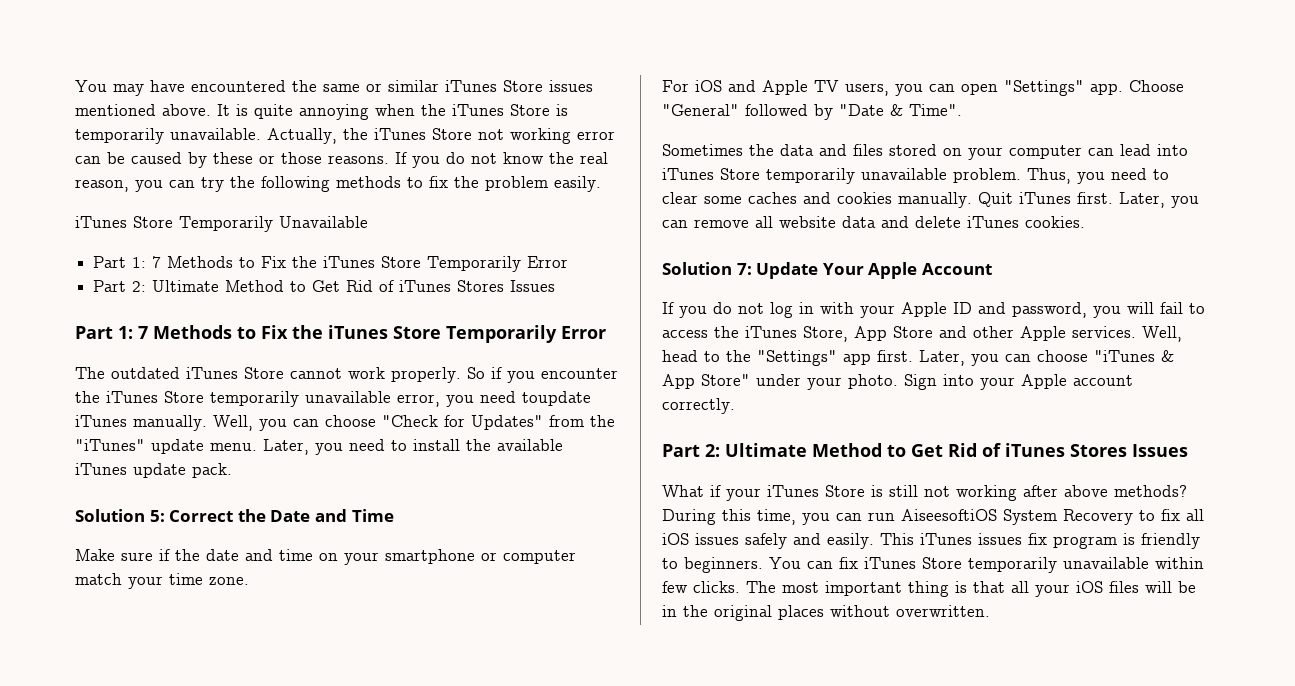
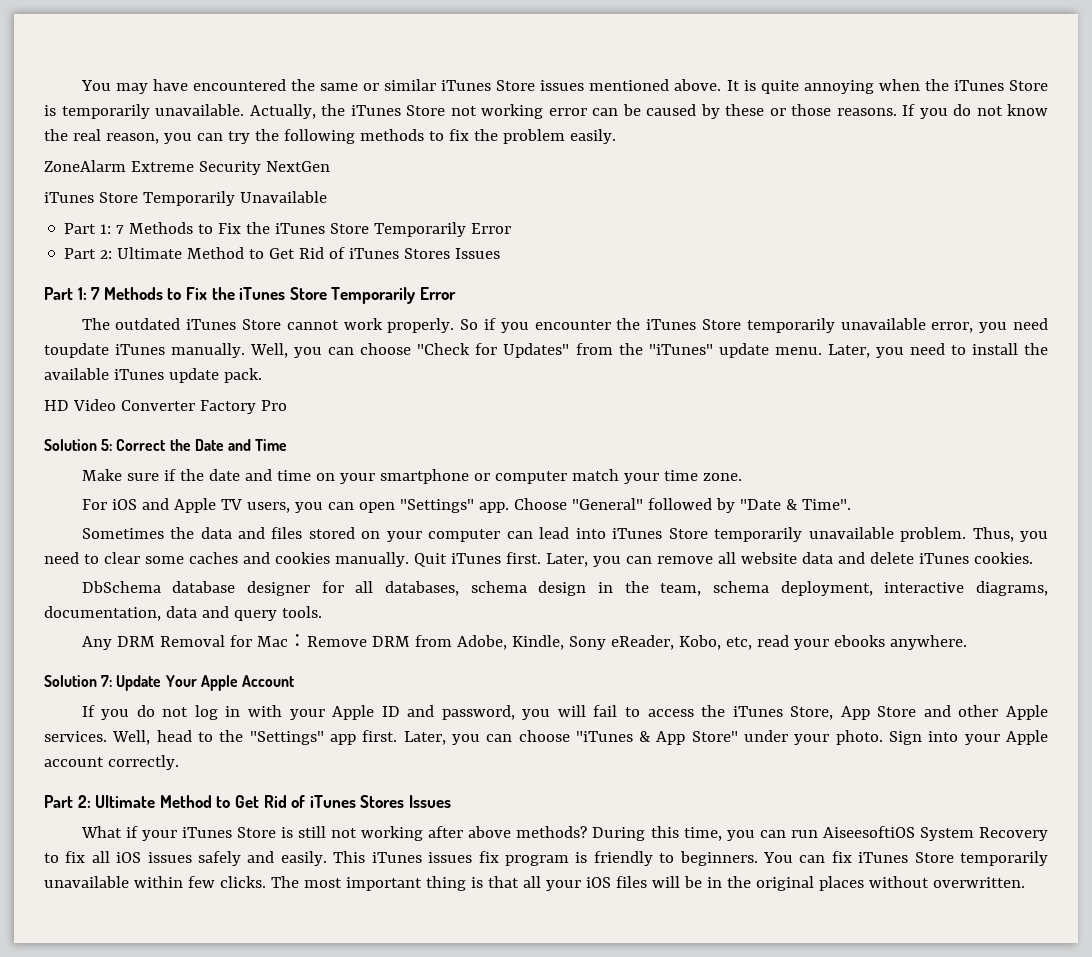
(601, 184) none -> [44,160,330,175] // ZoneAlarm Extreme Security NextGen
(232, 470) none -> [44,399,287,414] // HD Video Converter Factory Pro
(1085, 222) none -> [81,581,1049,596] [44,606,322,621] [81,634,967,650] // DbSchema database designer for all databases, schema design in the team, schema deployment, interactive diagrams, documentation, data and query tools. // Any DRM Removal for Mac：Remove DRM from Adobe, Kindle, Sony eReader, Kobo, etc, read your ebooks anywhere.

